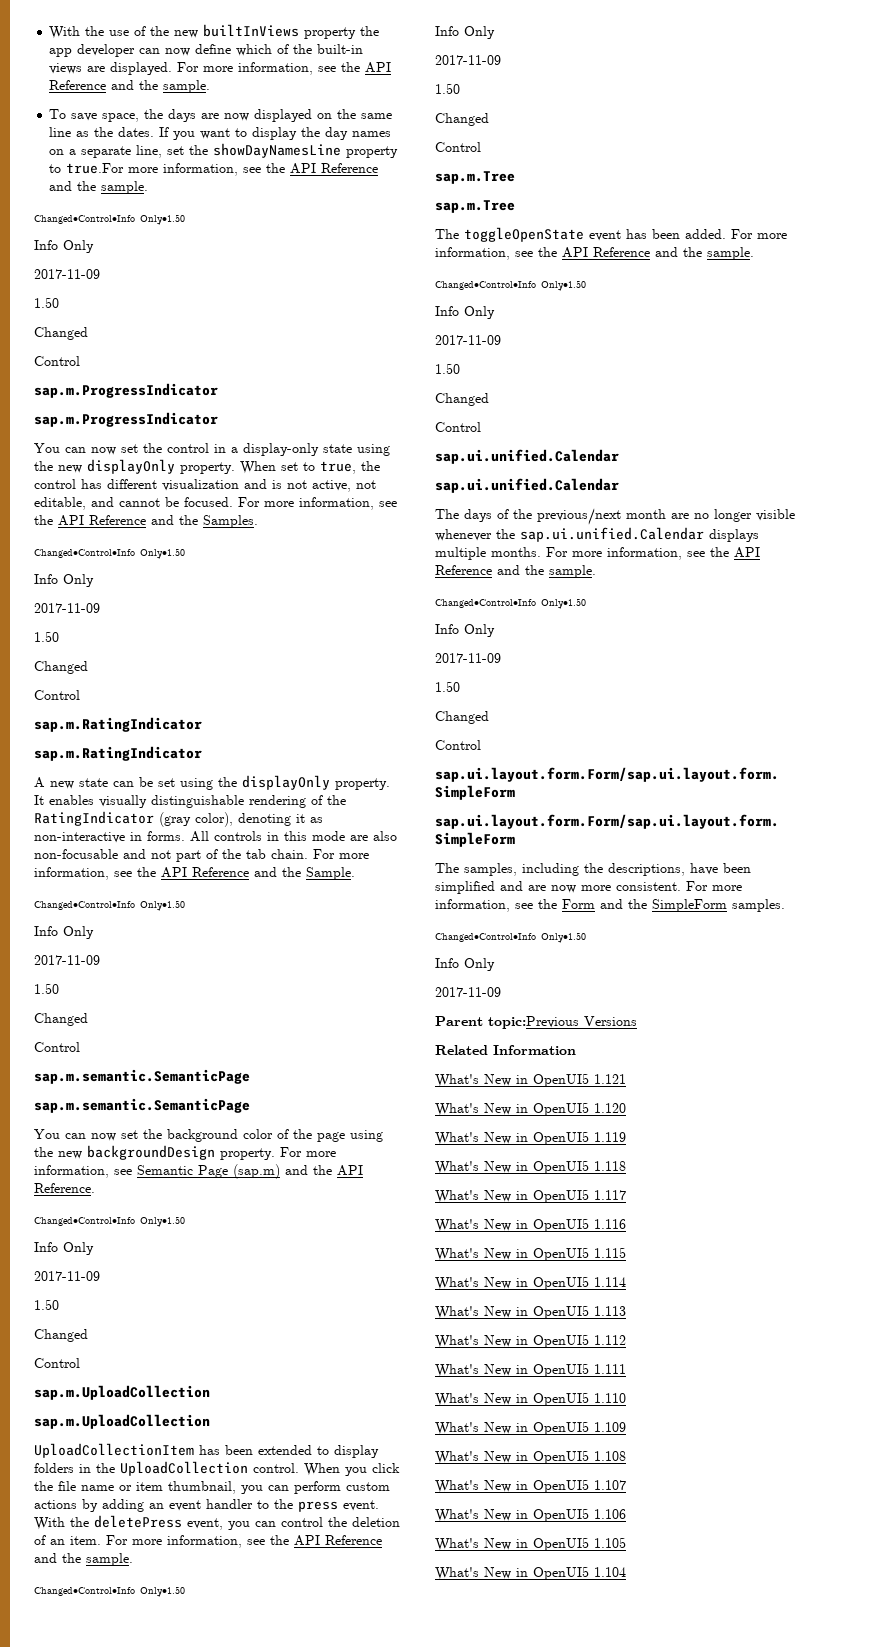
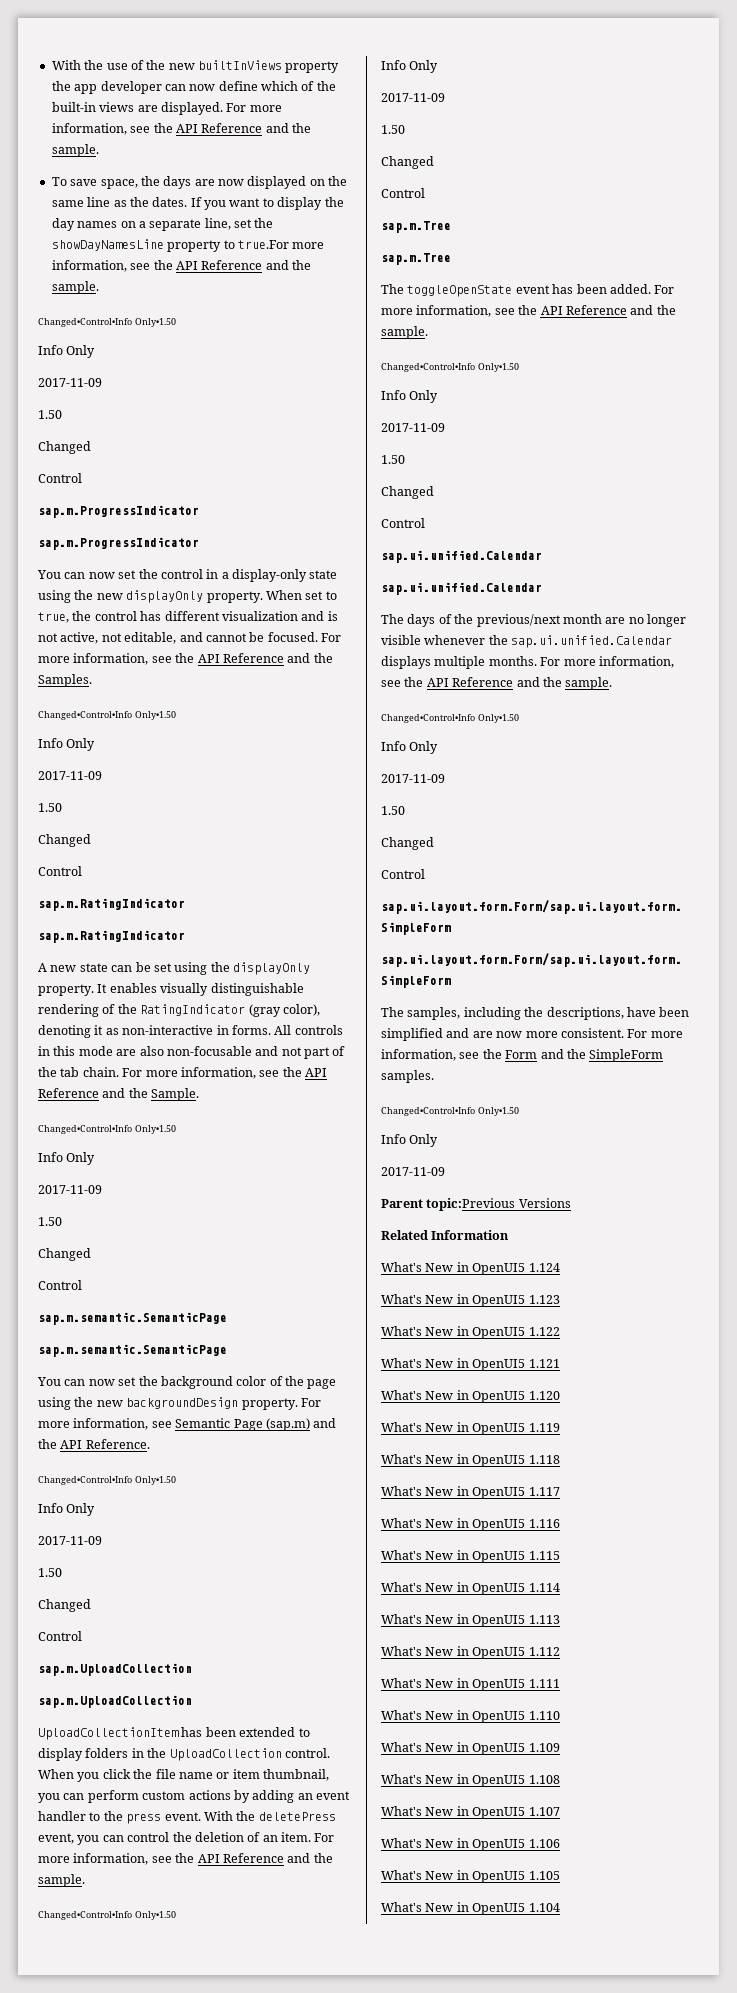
(576, 1050) none -> [381,1262,560,1275] [381,1294,560,1307] [381,1326,560,1339] // What's New in OpenUI5 1.124 // What's New in OpenUI5 1.123 // What's New in OpenUI5 1.122

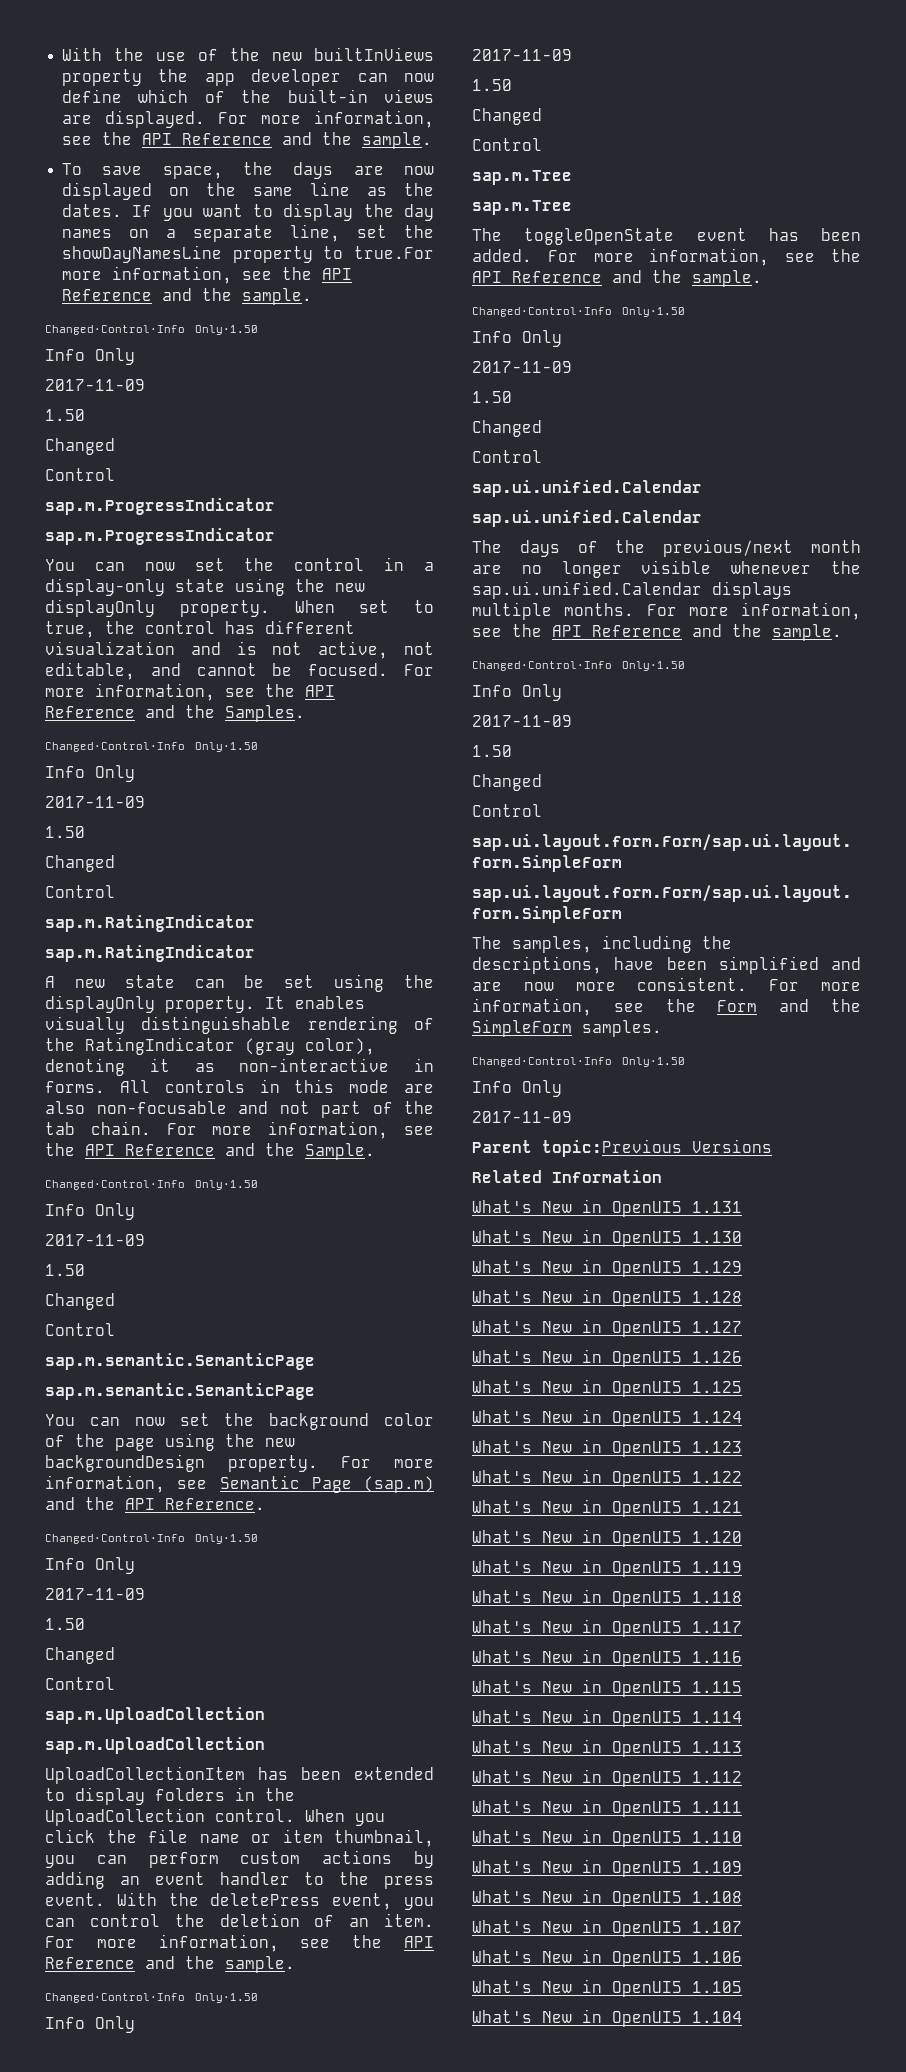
(510, 1235) none -> [472,1199,742,1217] [472,1229,742,1247] [472,1259,742,1277] [472,1289,742,1307] [472,1319,742,1337] [472,1349,742,1367] [472,1379,742,1397] // What's New in OpenUI5 1.131 // What's New in OpenUI5 1.130 // What's New in OpenUI5 1.129 // What's New in OpenUI5 1.128 // What's New in OpenUI5 1.127 // What's New in OpenUI5 1.126 // What's New in OpenUI5 1.125

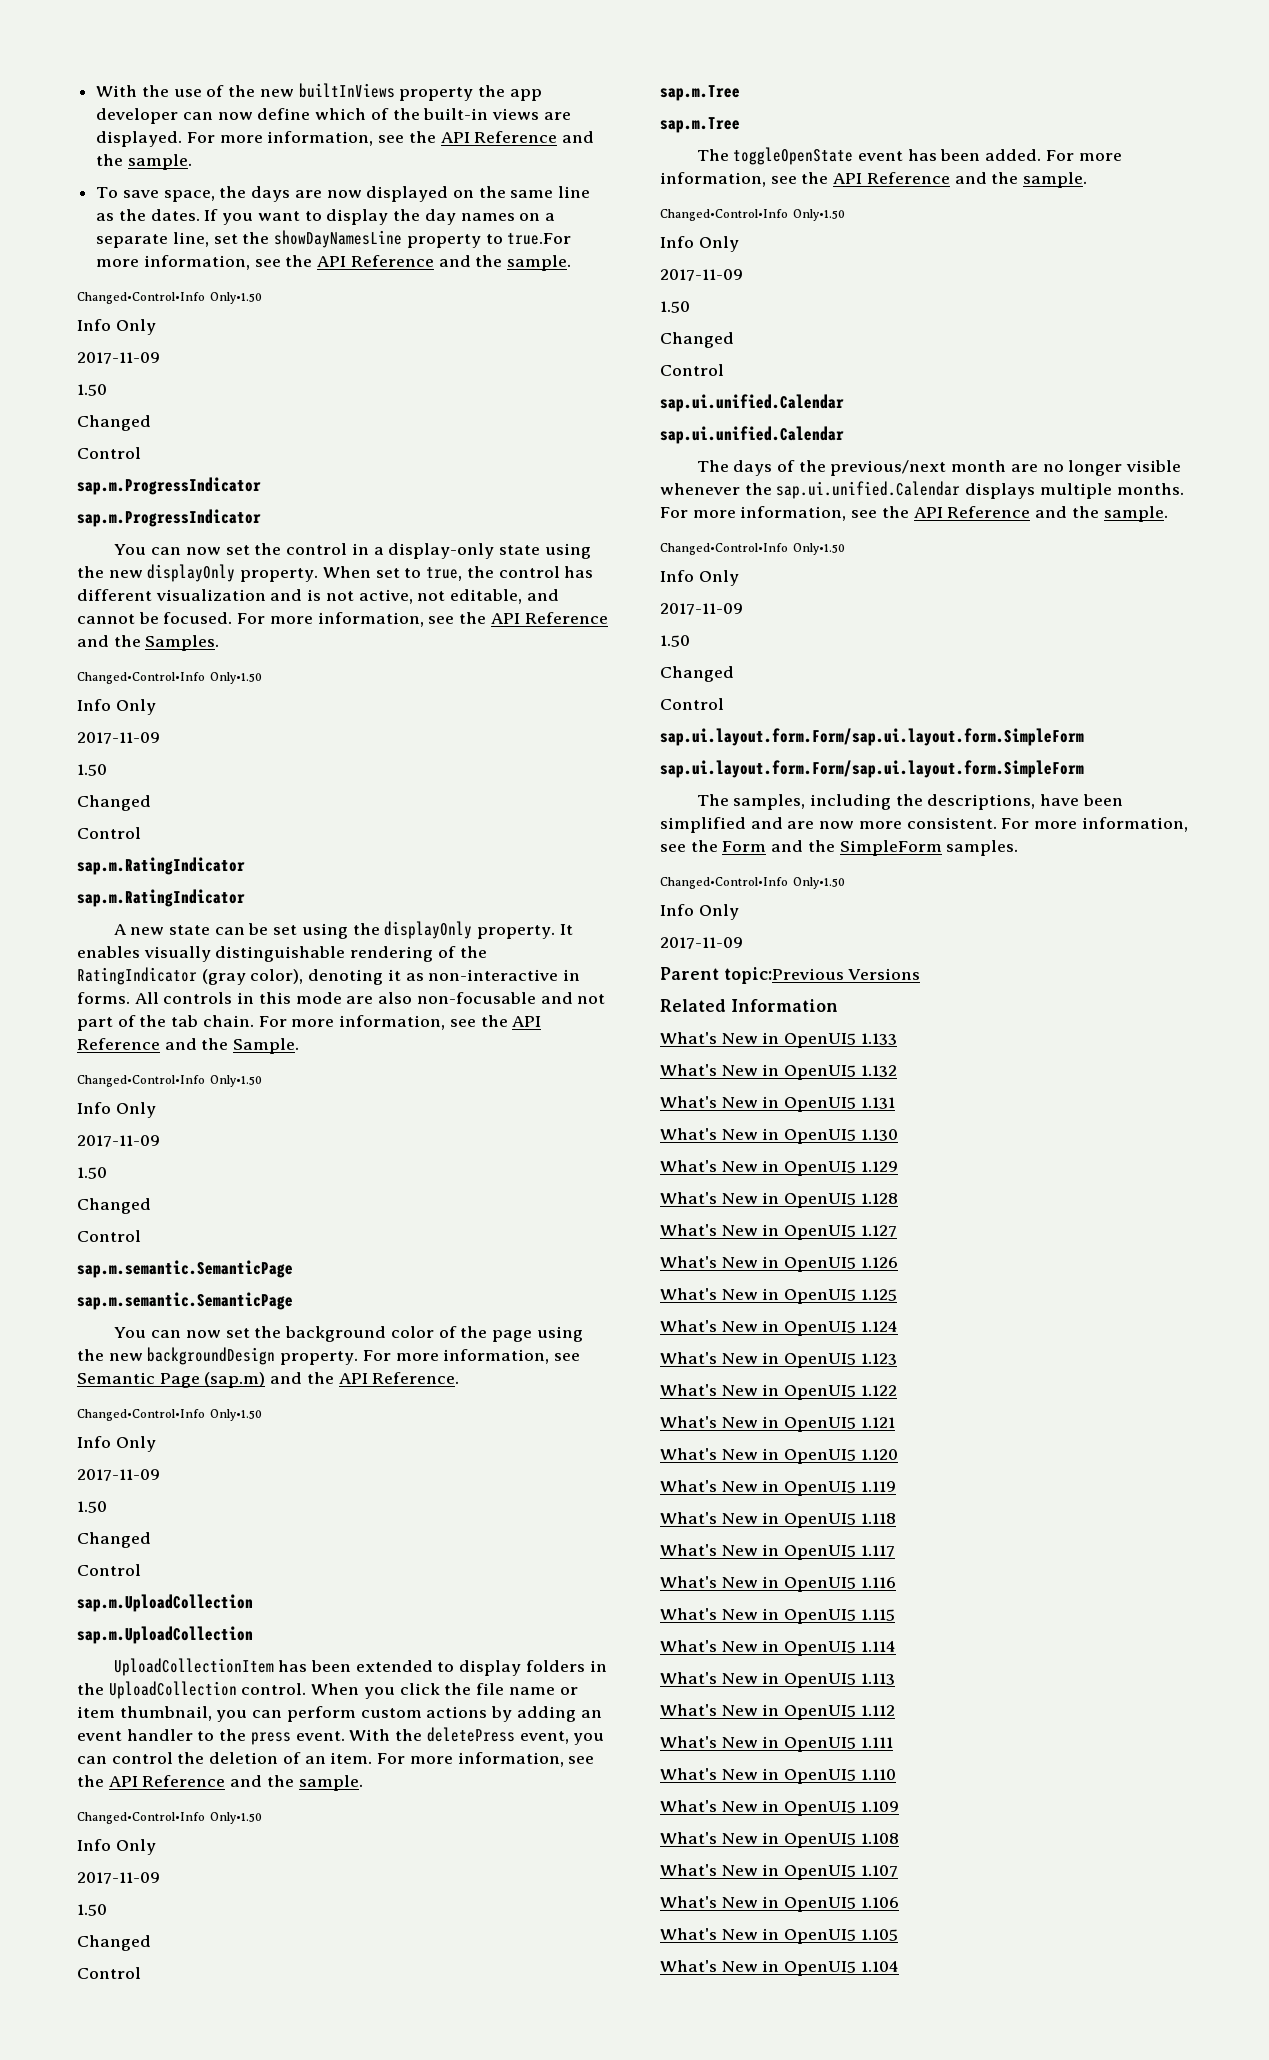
(662, 1176) none -> [660,1032,897,1048] [660,1064,897,1080] // What's New in OpenUI5 1.133 // What's New in OpenUI5 1.132

